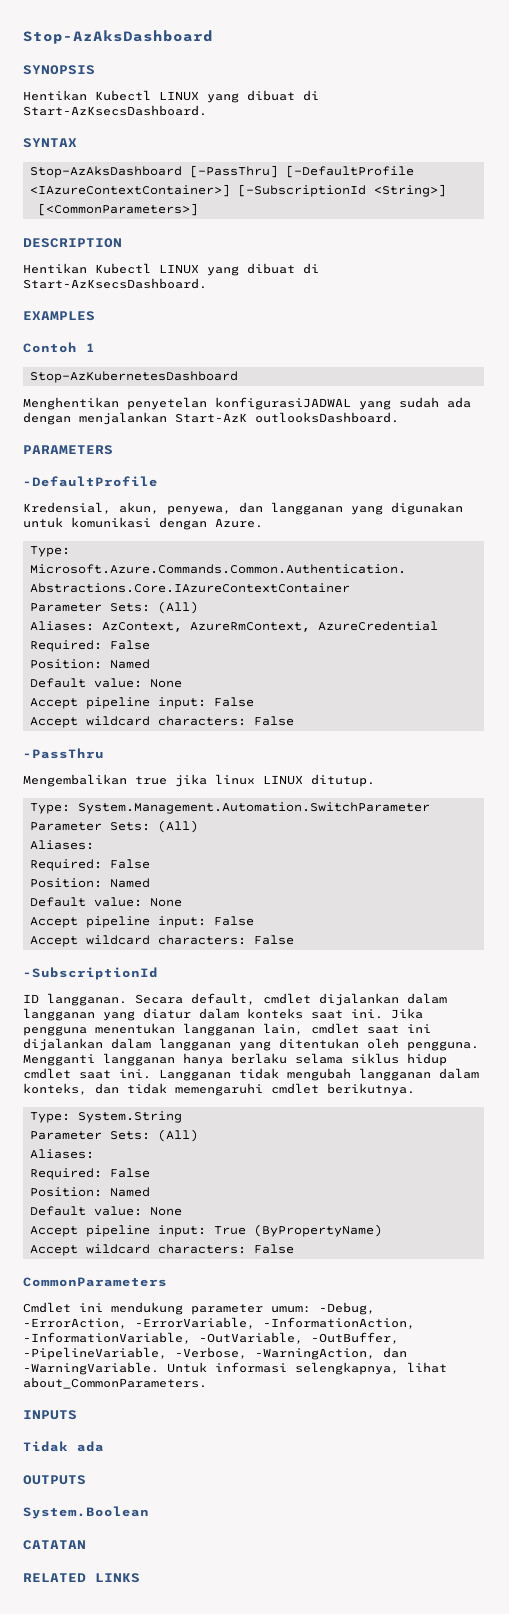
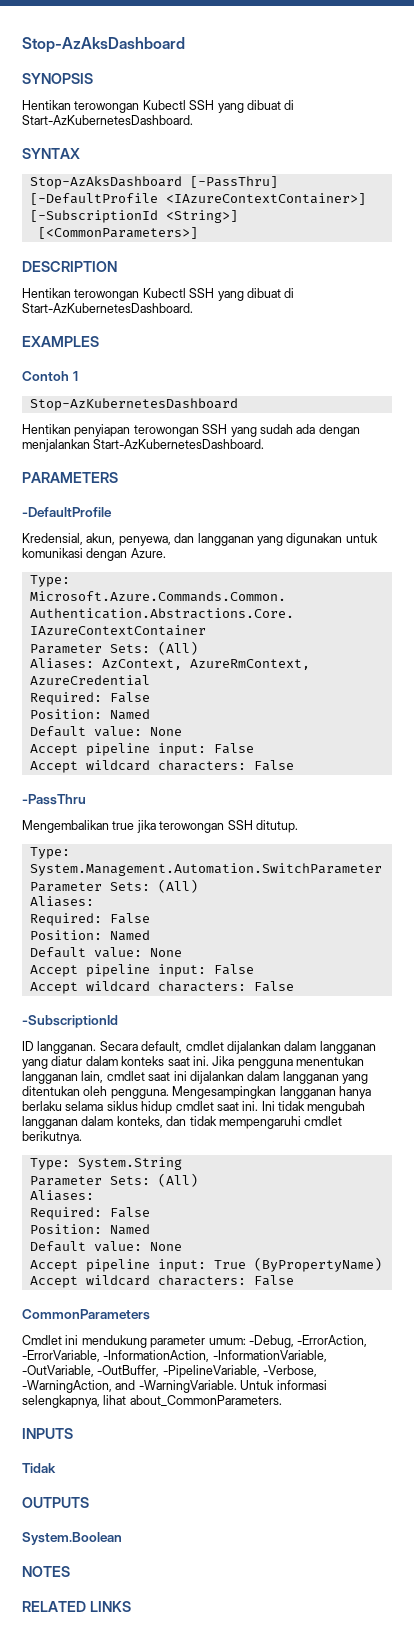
[95,90,319,103] [23,105,207,116] Kubectl LINUX yang dibuat di Start-AzKsecsDashboard. -> [74,100,295,113] [22,115,193,125] terowongan Kubectl SSH yang dibuat di Start-AzKubernetesDashboard.
[95,263,319,276] [23,278,207,289] Kubectl LINUX yang dibuat di Start-AzKsecsDashboard. -> [74,288,295,301] [22,303,193,313] terowongan Kubectl SSH yang dibuat di Start-AzKubernetesDashboard.
[23,397,351,410] Menghentikan penyetelan konfigurasiJADWAL -> [22,424,228,437] Hentikan penyiapan terowongan SSH
[175,412,399,423] Start-AzK outlooksDashboard. -> [93,439,265,449] Start-AzKubernetesDashboard.
[215,774,303,785] linux LINUX -> [159,820,253,833] terowongan SSH
[23,1054,95,1066] Mengganti -> [172,1086,277,1099] Mengesampingkan
[159,1069,231,1081] Langganan -> [261,1101,275,1111] Ini
[175,1083,263,1096] memengaruhi -> [218,1116,301,1129] mempengaruhi
[383,1347,407,1358] dan -> [115,1380,136,1390] and
[77,1441,104,1452] ada -> (56, 1468) none
[23,1540,86,1550] CATATAN -> [22,1566,70,1577] NOTES

